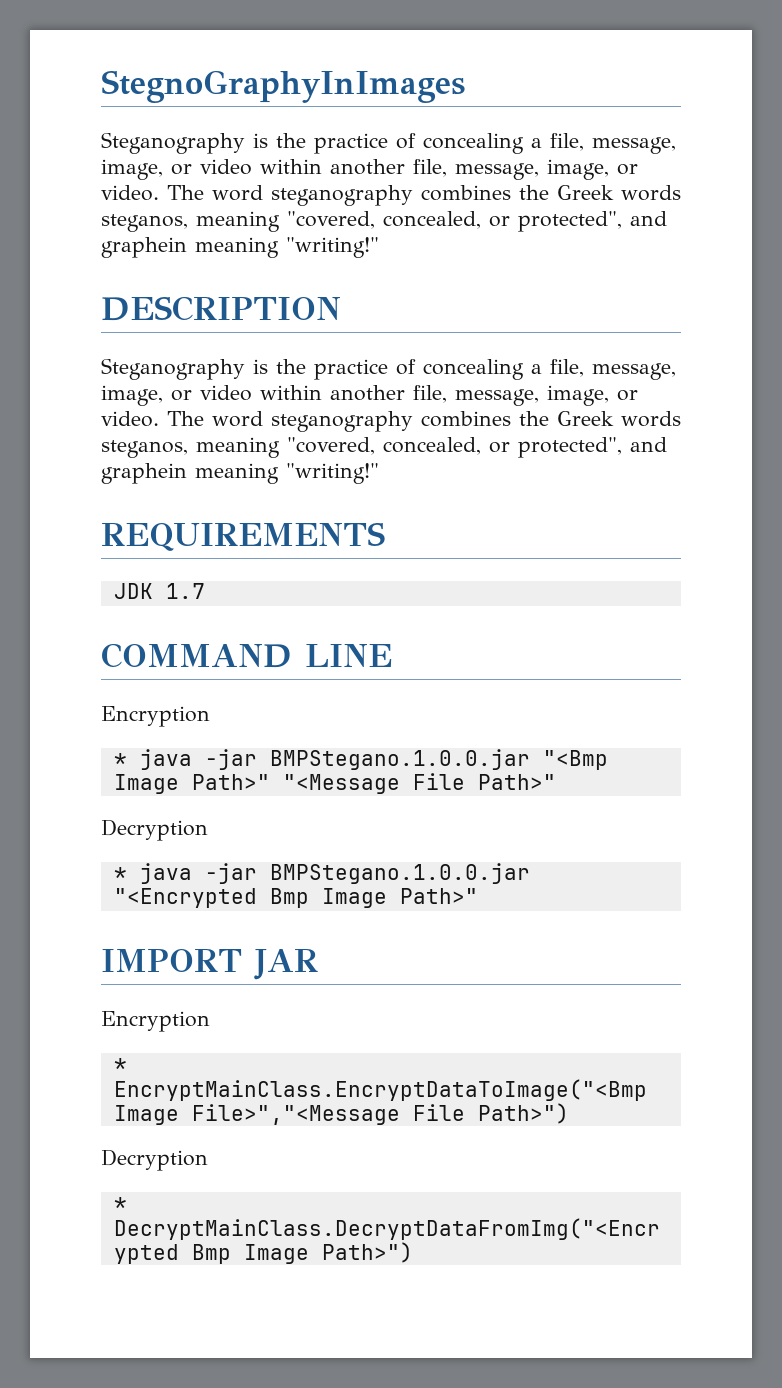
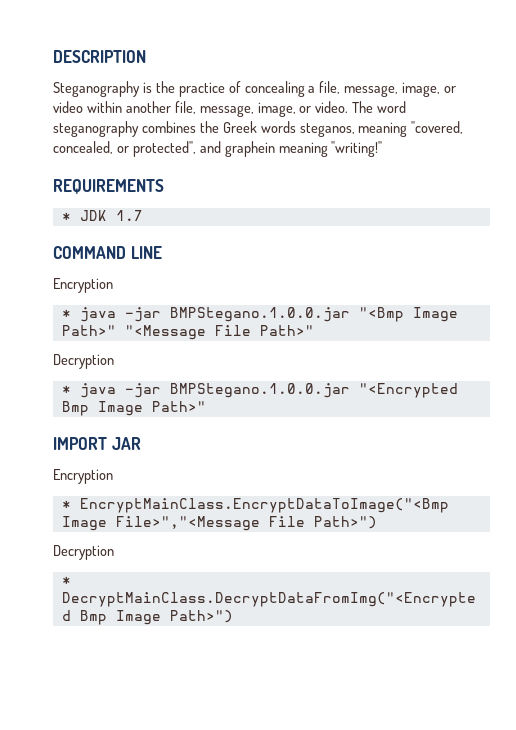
[101,70,465,103] [101,132,676,154] [101,159,638,180] [101,185,681,206] [101,211,667,232] [101,237,379,258] StegnoGraphyInImages // Steganography is the practice of concealing a file, message, image, or video within another file, message, image, or video. The word steganography combines the Greek words steganos, meaning "covered, concealed, or protected", and graphein meaning "writing!" // -> (53, 56) none
(385, 537) none -> [61,212,71,221] *

